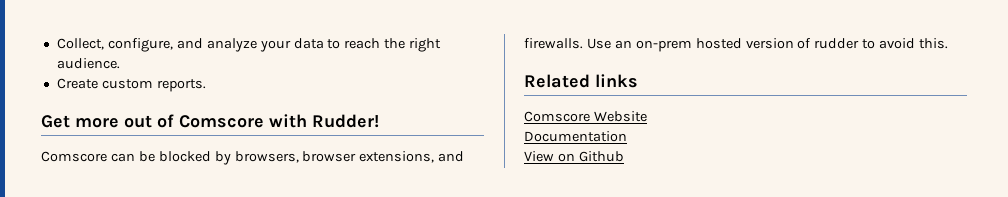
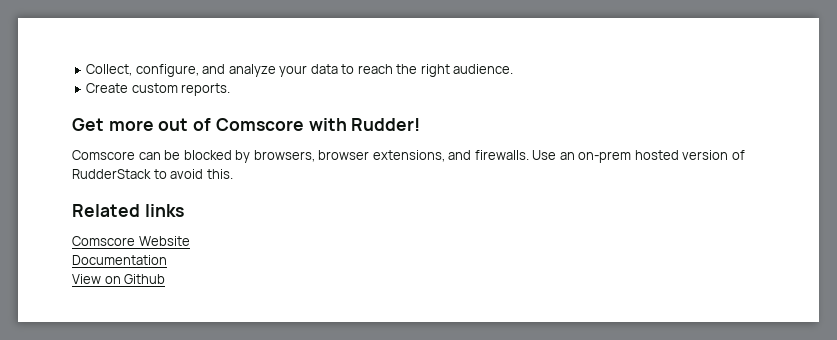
[814,38,860,49] rudder -> [72,169,151,179] RudderStack

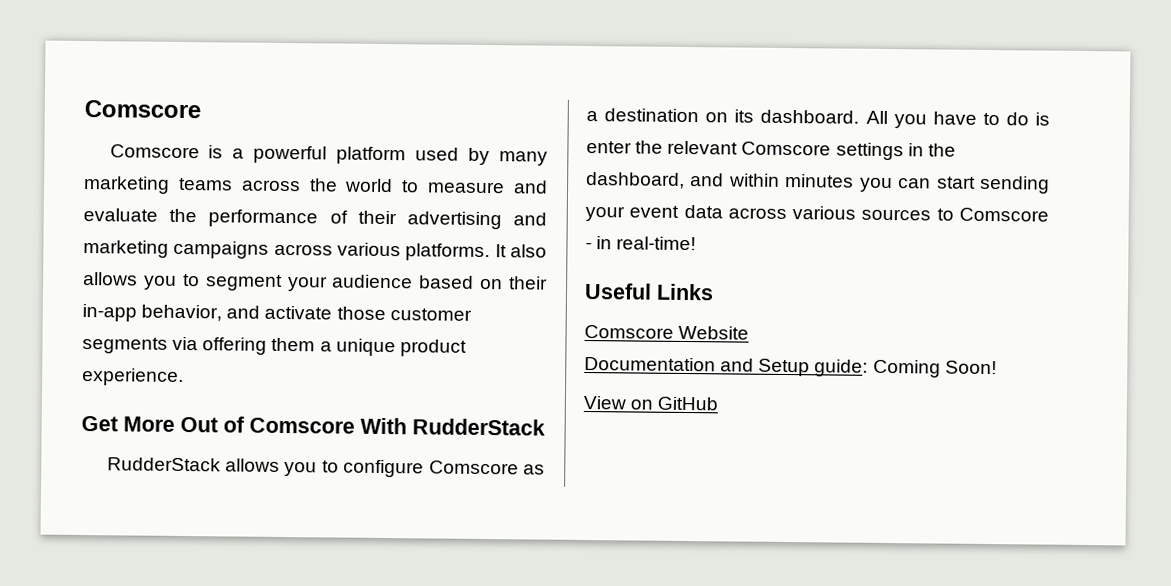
[86,64,514,77] [86,83,231,96] [72,118,421,131] [72,150,745,163] [72,169,233,179] [72,204,184,217] [72,236,190,246] [72,255,167,265] Collect, configure, and analyze your data to reach the right audience. // Create custom reports. // Get more out of Comscore with Rudder! // Comscore can be blocked by browsers, browser extensions, and firewalls. Use an on-prem hosted version of RudderStack to avoid this. // Related links // Comscore Website // Documentation -> [84,100,201,119] [109,144,548,166] [83,176,548,194] [83,208,547,230] [83,240,547,262] [83,272,548,292] [82,304,472,322] [82,336,467,357] [82,367,184,387] [81,415,545,436] [106,457,546,478] [586,108,1050,129] [586,140,956,161] [586,172,1050,194] [585,204,1049,222] [585,236,697,251] [584,282,714,301] [584,324,750,340] [584,356,997,378] Comscore // Comscore is a powerful platform used by many marketing teams across the world to measure and evaluate the performance of their advertising and marketing campaigns across various platforms. It also allows you to segment your audience based on their in-app behavior, and activate those customer segments via offering them a unique product experience. // Get More Out of Comscore With RudderStack // RudderStack allows you to configure Comscore as a destination on its dashboard. All you have to do is enter the relevant Comscore settings in the dashboard, and within minutes you can start sending your event data across various sources to Comscore - in real-time! // Useful Links // Comscore Website // Documentation and Setup guide: Coming Soon!
[124,274,166,284] Github -> [657,396,719,411] GitHub

